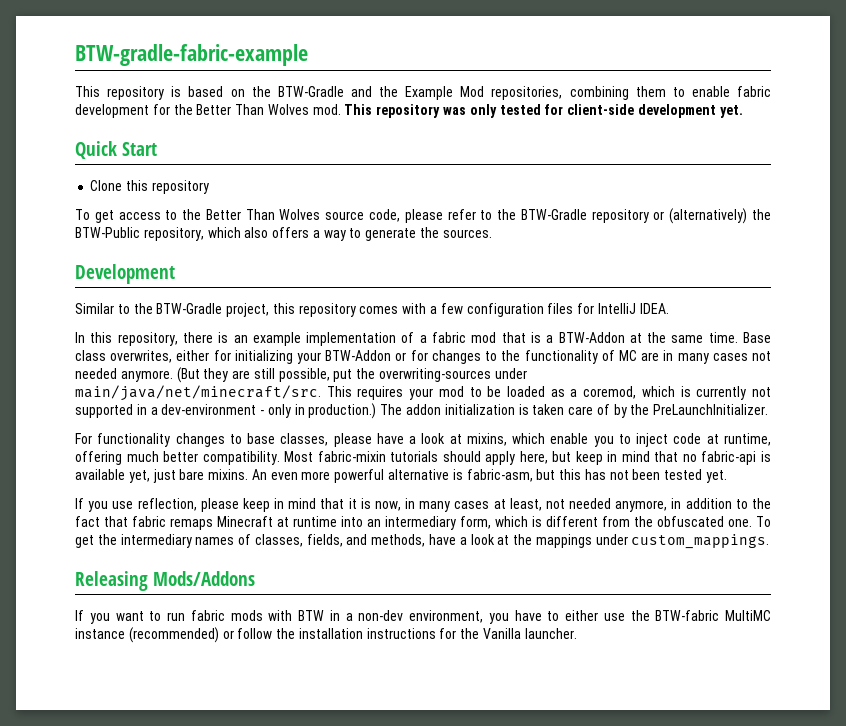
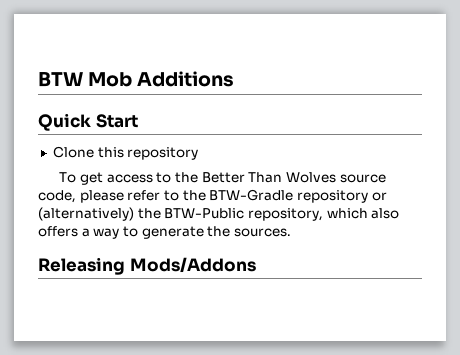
[75,44,308,66] [75,86,771,100] [75,104,743,118] BTW-gradle-fabric-example // This repository is based on the BTW-Gradle and the Example Mod repositories, combining them to enable fabric development for the Better Than Wolves mod. This repository was only tested for client-side development yet. -> [38,71,235,87] BTW Mob Additions
[75,264,175,284] [75,303,669,317] [75,332,771,346] [75,350,772,364] [75,367,527,383] [75,385,771,401] [75,403,769,419] [75,433,771,447] [75,451,771,465] [75,469,728,483] [75,498,771,512] [75,516,771,530] [75,534,770,549] [75,571,256,591] [75,610,771,624] [75,627,577,643] Development // Similar to the BTW-Gradle project, this repository comes with a few configuration files for IntelliJ IDEA. // In this repository, there is an example implementation of a fabric mod that is a BTW-Addon at the same time. Base class overwrites, either for initializing your BTW-Addon or for changes to the functionality of MC are in many cases not needed anymore. (But they are still possible, put the overwriting-sources under main/java/net/minecraft/src. This requires your mod to be loaded as a coremod, which is currently not supported in a dev-environment - only in production.) The addon initialization is taken care of by the PreLaunchInitializer. // For functionality changes to base classes, please have a look at mixins, which enable you to inject code at runtime, offering much better compatibility. Most fabric-mixin tutorials should apply here, but keep in mind that no fabric-api is available yet, just bare mixins. An even more powerful alternative is fabric-asm, but this has not been tested yet. // If you use reflection, please keep in mind that it is now, in many cases at least, not needed anymore, in addition to the fact that fabric remaps Minecraft at runtime into an intermediary form, which is different from the obfuscated one. To get the intermediary names of classes, fields, and methods, have a look at the mappings under custom_mappings. // Releasing Mods/Addons // If you want to run fabric mods with BTW in a non-dev environment, you have to either use the BTW-fabric MultiMC instance (recommended) or follow the installation instructions for the Vanilla launcher. -> [38,257,256,275] Releasing Mods/Addons

